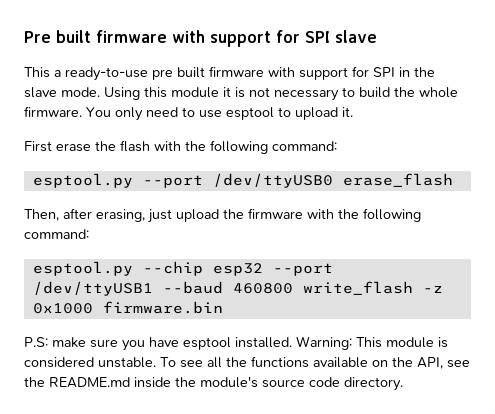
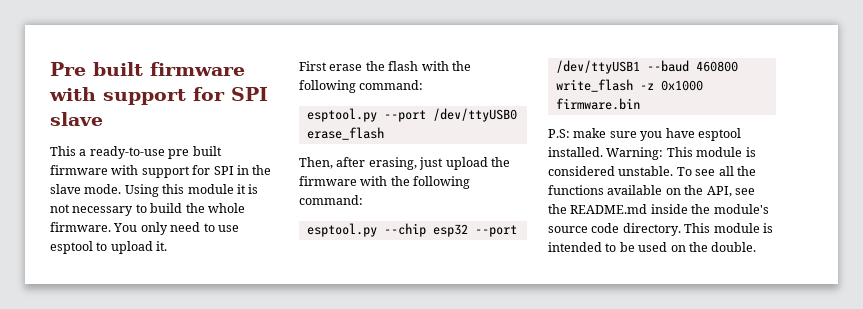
(403, 384) none -> [684,223,773,233] [548,242,757,252] This module is intended to be used on the double.

